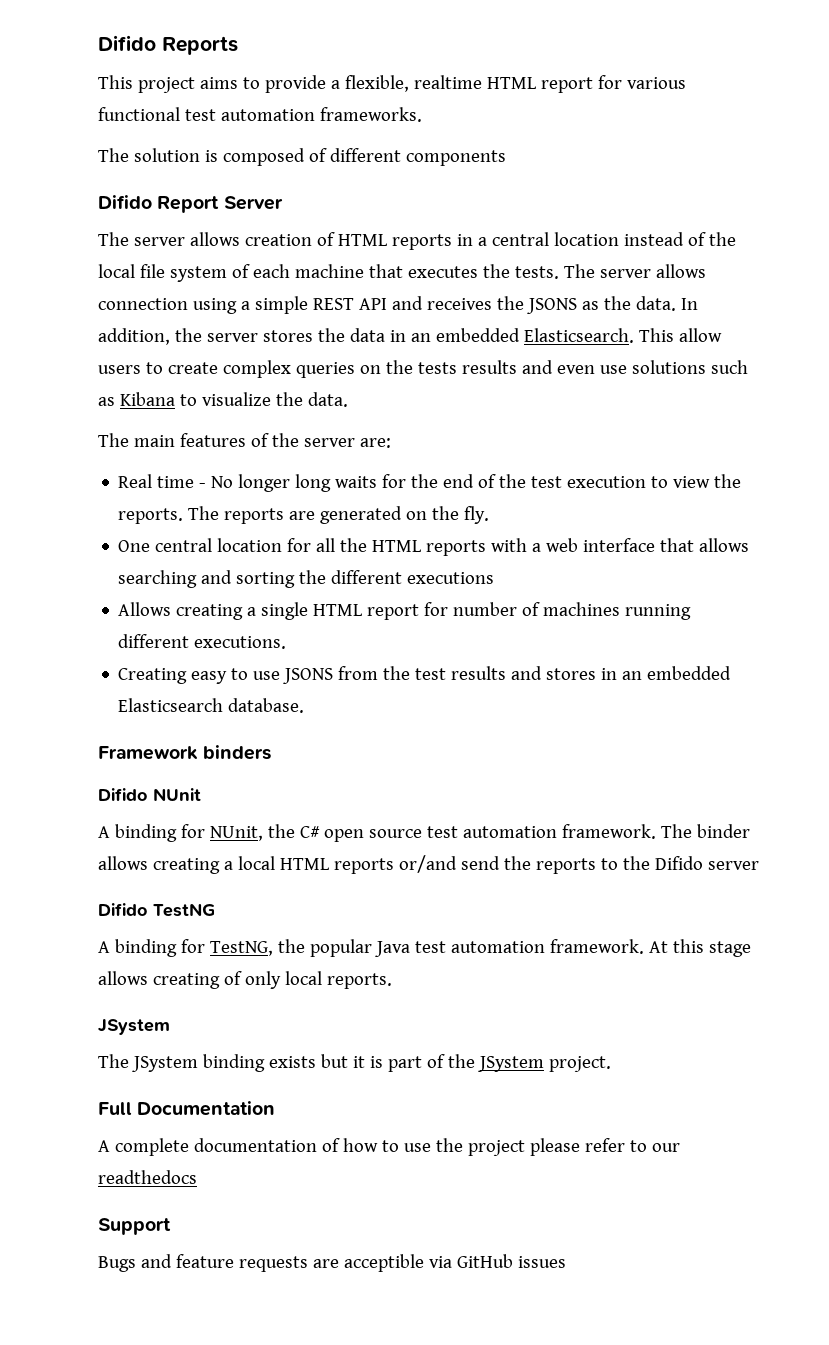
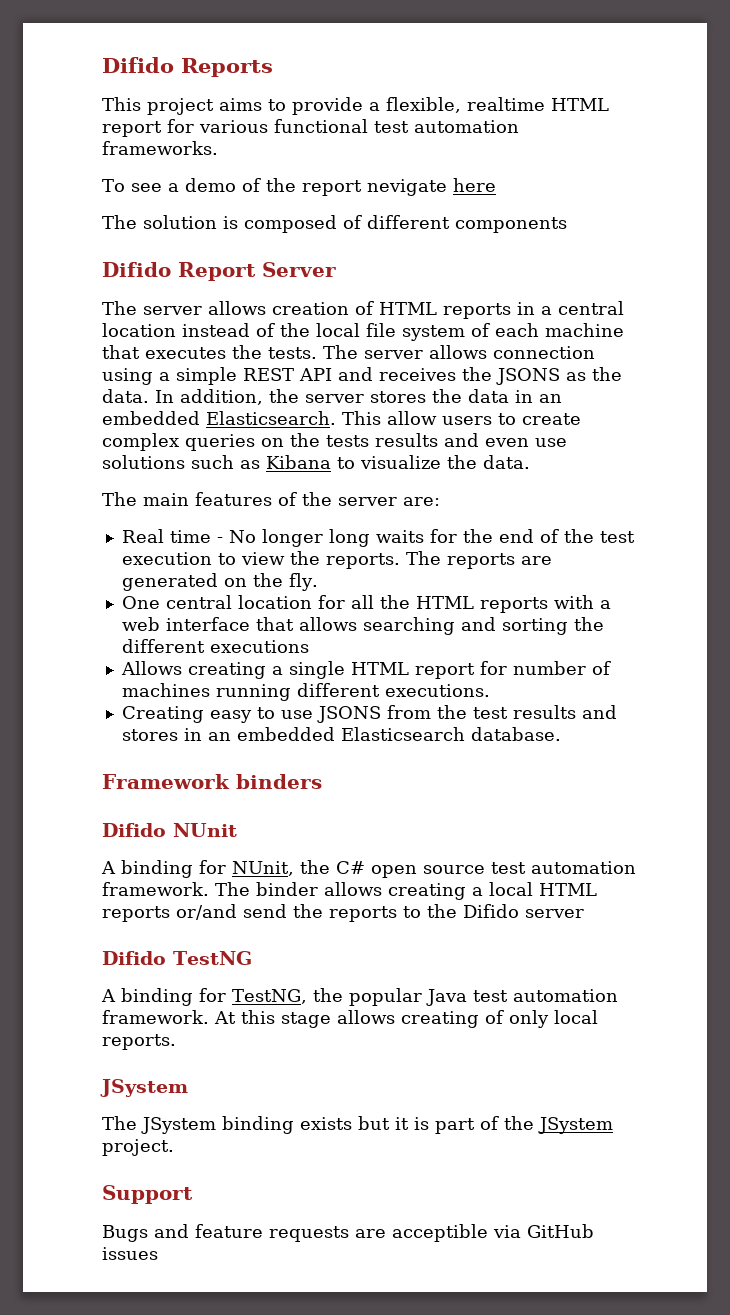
(422, 114) none -> [102,178,496,196] // To see a demo of the report nevigate here
[98,1101,276,1116] [98,1138,680,1156] [98,1170,197,1184] // Full Documentation // A complete documentation of how to use the project please refer to our readthedocs -> (174, 1147) none

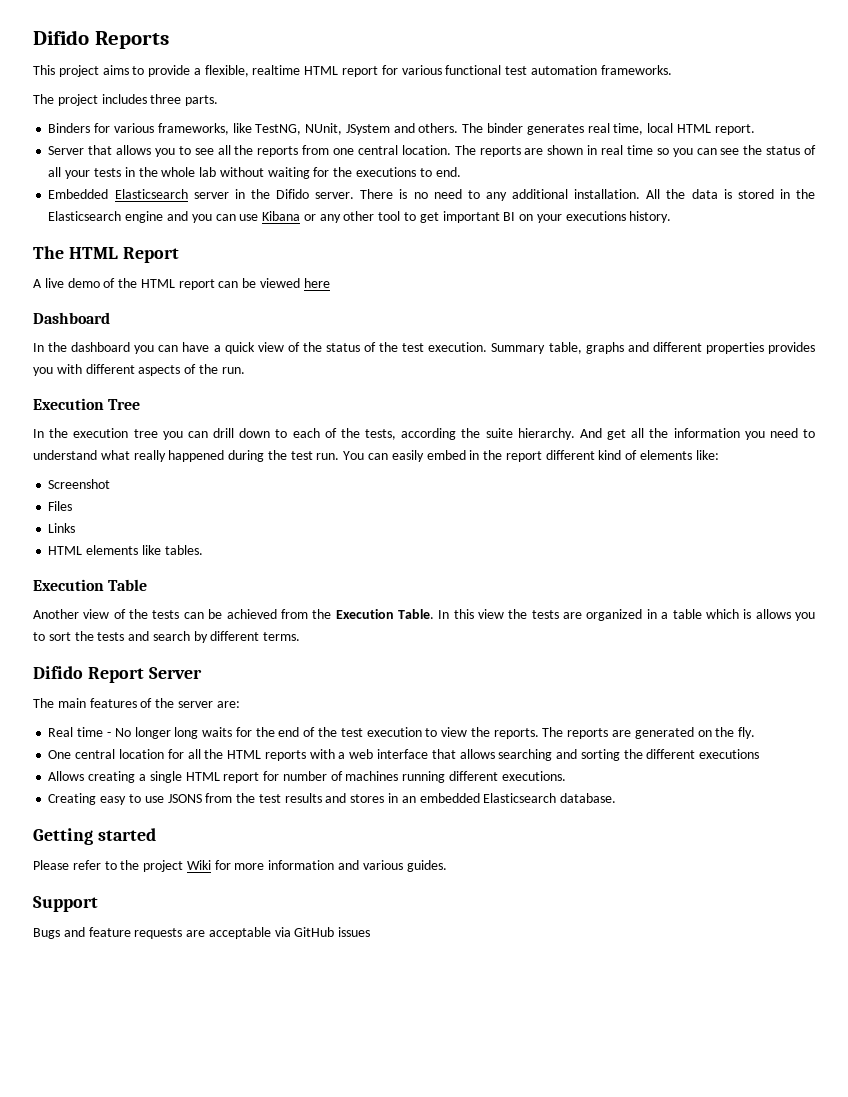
[102,178,496,196] [102,215,567,233] [102,262,336,281] [102,301,624,319] [102,323,624,341] [102,345,595,359] [102,367,622,385] [102,389,562,405] [102,411,581,425] [102,433,567,451] [102,455,530,469] To see a demo of the report nevigate here // The solution is composed of different components // Difido Report Server // The server allows creation of HTML reports in a central location instead of the local file system of each machine that executes the tests. The server allows connection using a simple REST API and receives the JSONS as the data. In addition, the server stores the data in an embedded Elasticsearch. This allow users to create complex queries on the tests results and even use solutions such as Kibana to visualize the data. -> [33,94,219,106] [48,123,755,135] [48,145,816,157] [48,167,461,179] [48,189,816,201] [48,211,672,223] [33,246,179,263] [33,278,330,290] [33,312,110,324] [33,342,815,354] [33,364,245,376] [33,398,141,410] [33,428,815,440] [33,450,719,462] [48,479,111,489] [48,501,73,511] [48,523,76,533] [48,545,203,555] [33,579,148,591] [33,609,816,621] [33,631,301,643] [33,666,202,683] The project includes three parts. // Binders for various frameworks, like TestNG, NUnit, JSystem and others. The binder generates real time, local HTML report. // Server that allows you to see all the reports from one central location. The reports are shown in real time so you can see the status of all your tests in the whole lab without waiting for the executions to end. // Embedded Elasticsearch server in the Difido server. There is no need to any additional installation. All the data is stored in the Elasticsearch engine and you can use Kibana or any other tool to get important BI on your executions history. // The HTML Report // A live demo of the HTML report can be viewed here // Dashboard // In the dashboard you can have a quick view of the status of the test execution. Summary table, graphs and different properties provides you with different aspects of the run. // Execution Tree // In the execution tree you can drill down to each of the tests, according the suite hierarchy. And get all the information you need to understand what really happened during the test run. You can easily embed in the report different kind of elements like: // Screenshot // Files // Links // HTML elements like tables. // Execution Table // Another view of the tests can be achieved from the Execution Table. In this view the tests are organized in a table which is allows you to sort the tests and search by different terms. // Difido Report Server
[102,774,322,789] [102,823,237,837] [101,860,636,878] [102,882,597,900] [102,904,584,922] [102,951,252,965] [101,988,618,1006] [102,1010,598,1028] [102,1034,176,1050] [100,1079,188,1097] [102,1116,613,1134] [102,1139,174,1156] Framework binders // Difido NUnit // A binding for NUnit, the C# open source test automation framework. The binder allows creating a local HTML reports or/and send the reports to the Difido server // Difido TestNG // A binding for TestNG, the popular Java test automation framework. At this stage allows creating of only local reports. // JSystem // The JSystem binding exists but it is part of the JSystem project. -> [33,828,156,845] [33,860,447,872] Getting started // Please refer to the project Wiki for more information and various guides.
[392,1224,488,1242] acceptible -> [208,927,271,939] acceptable

